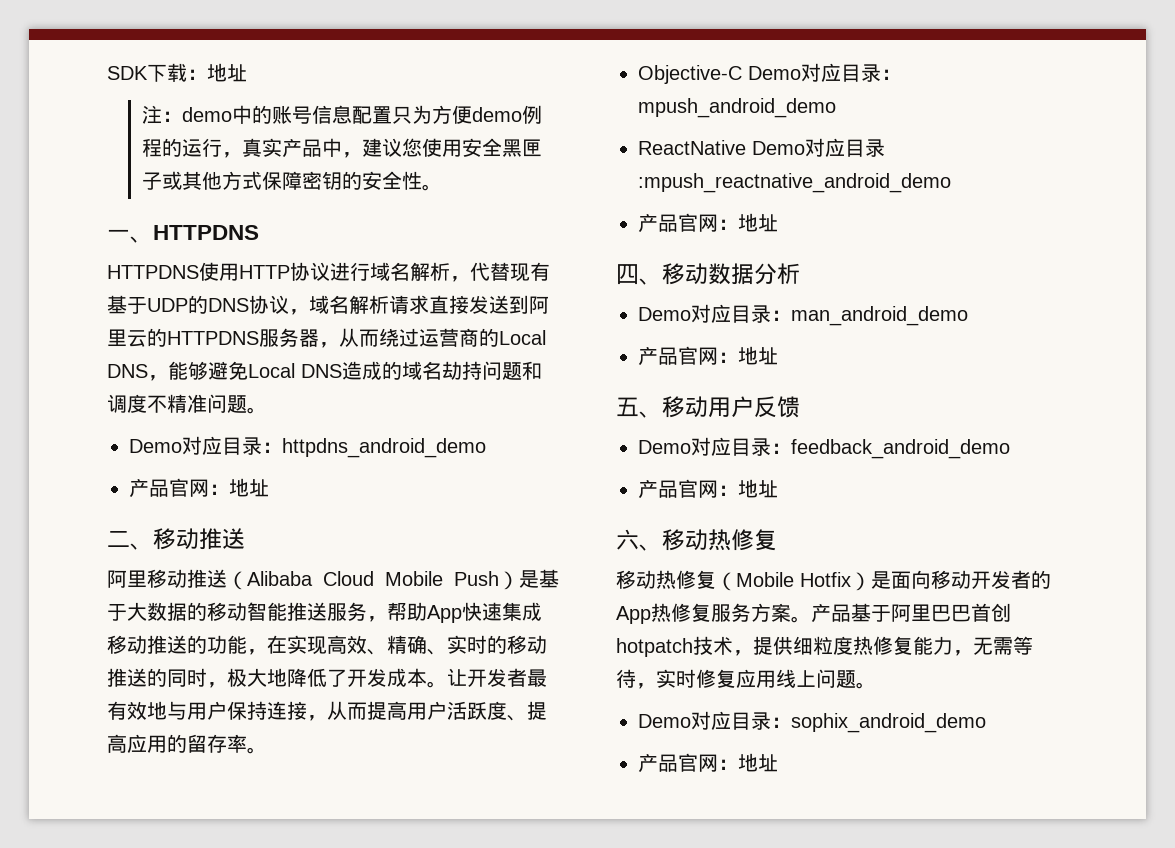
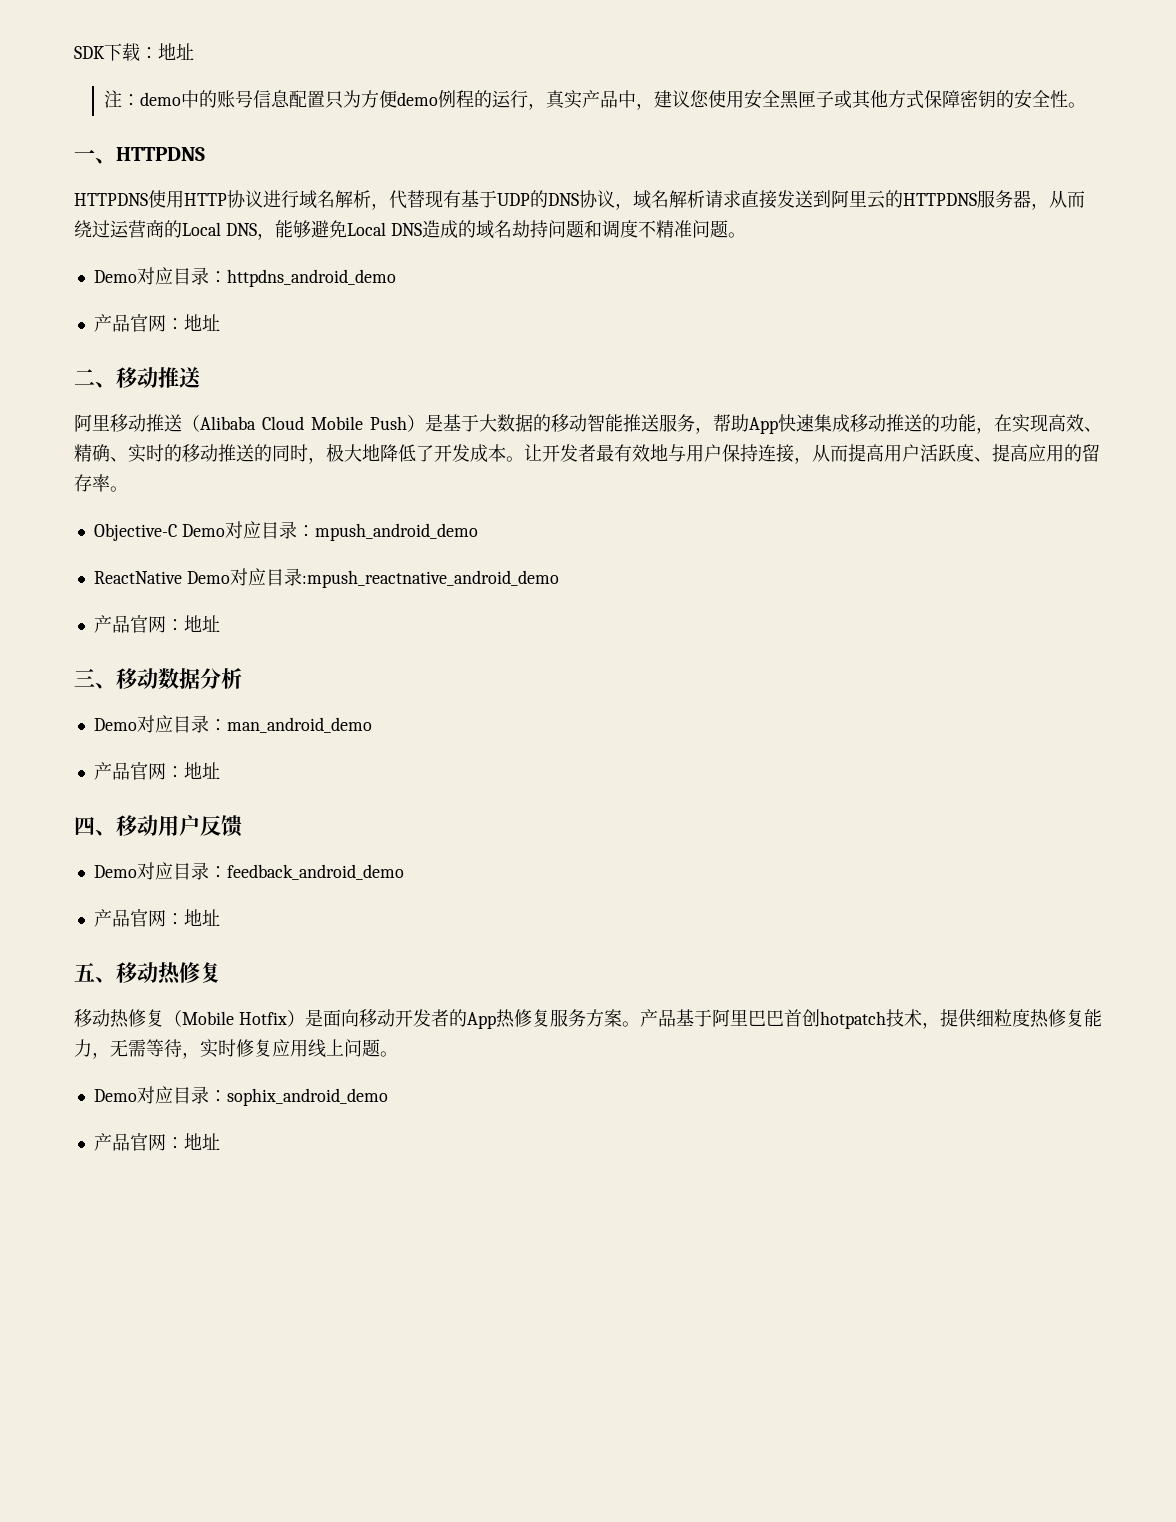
[616,264,639,285] 四 -> [74,668,95,687] 三
[616,397,639,417] 五 -> [74,816,95,836] 四
[616,529,639,550] 六 -> [74,963,95,982] 五

